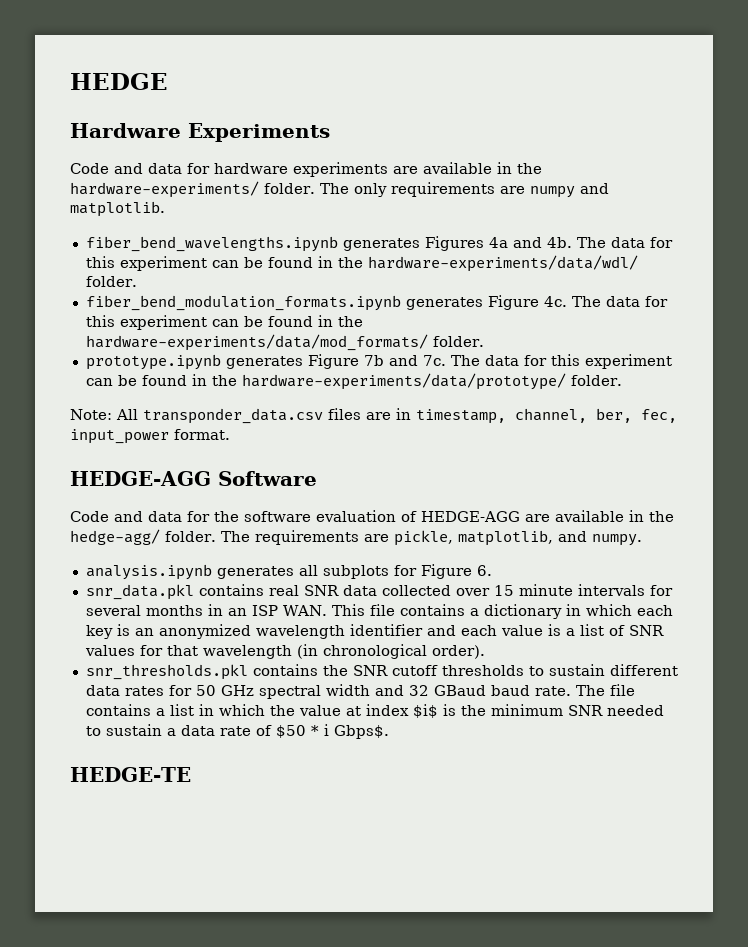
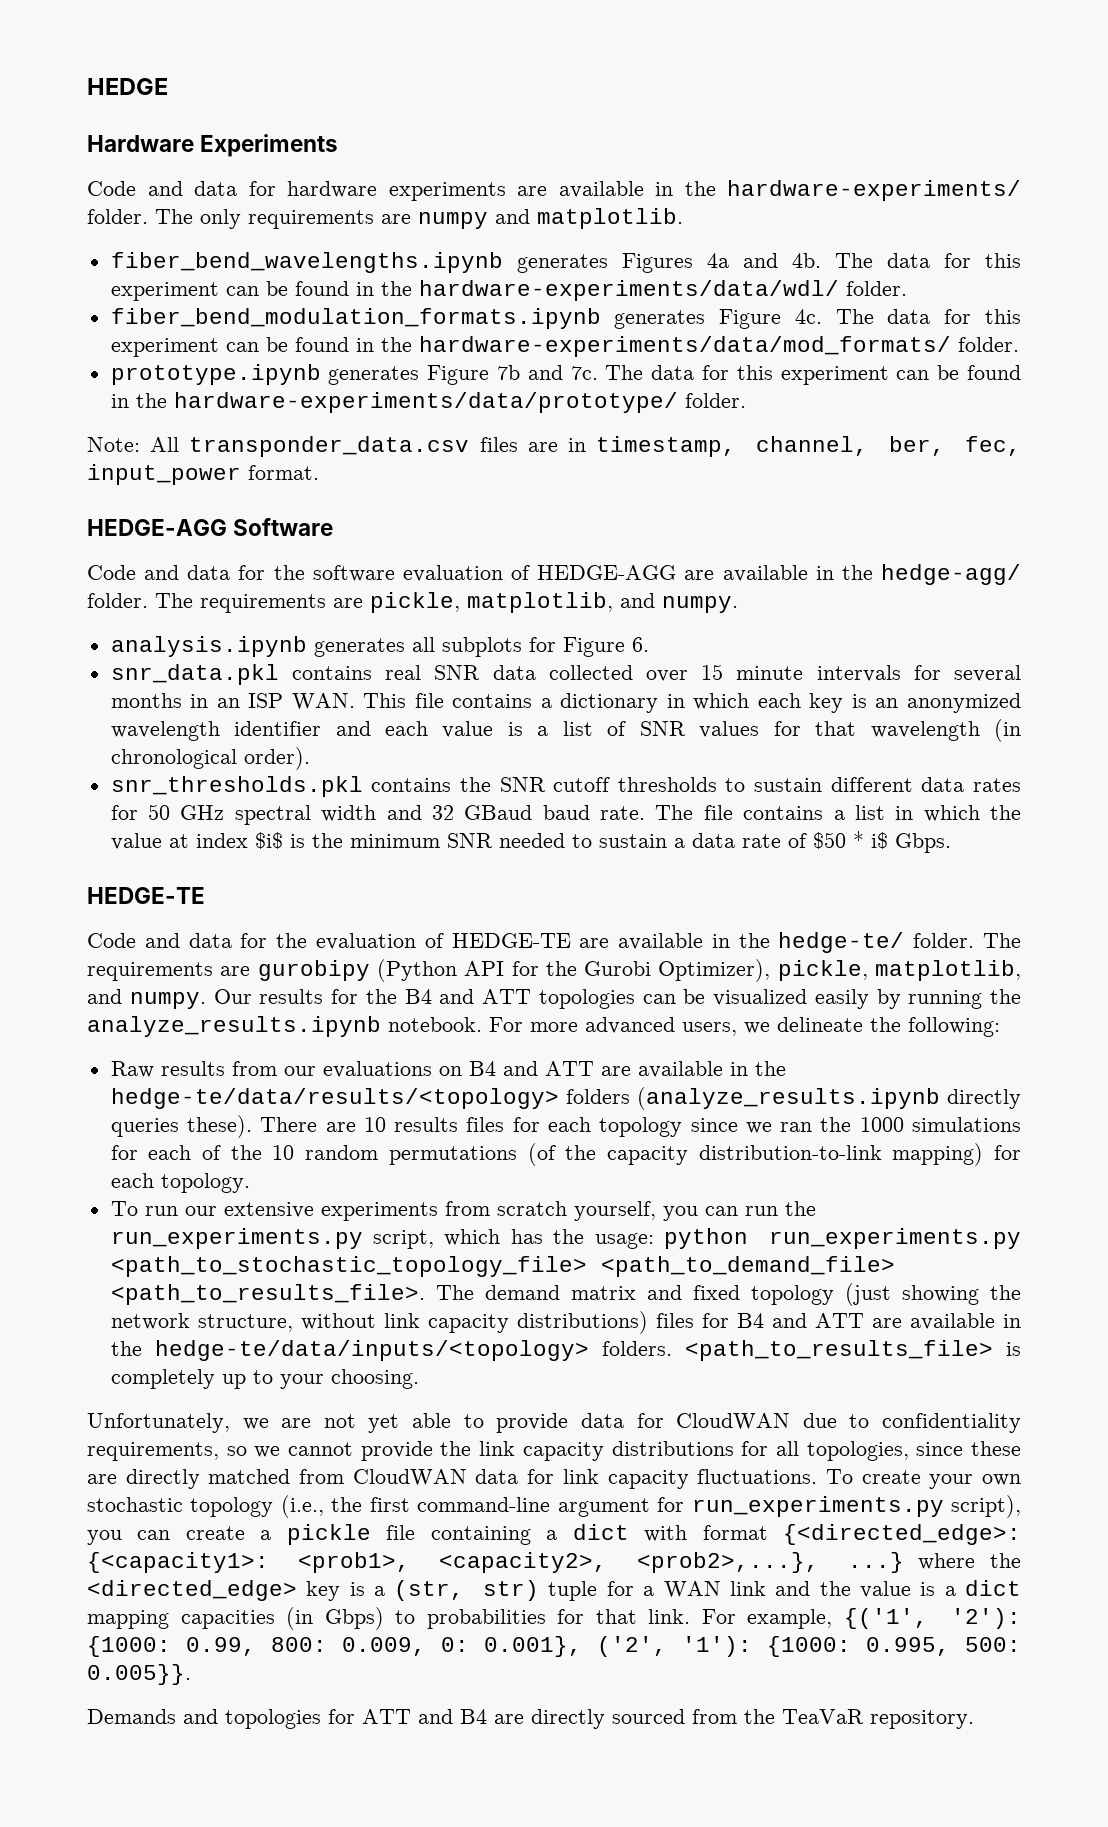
[323,724,389,739] [70,767,191,782] i Gbps$. // HEDGE-TE -> [870,832,951,853] [87,887,205,904] [87,932,1022,953] [87,959,1021,982] [87,989,1021,1009] [87,1016,1000,1037] [110,1061,786,1078] [110,1087,1021,1110] [110,1115,1021,1138] [110,1143,1021,1166] [110,1173,250,1193] [110,1201,816,1221] [110,1228,1021,1249] [110,1256,895,1277] [110,1283,1021,1306] [110,1311,1021,1334] [110,1340,1021,1361] [110,1369,419,1389] [87,1413,1022,1433] [87,1441,1022,1461] [87,1469,1022,1489] [87,1495,1022,1518] [87,1524,1022,1545] [87,1552,1022,1573] [87,1580,1022,1601] [87,1607,1022,1630] [87,1636,1021,1657] [87,1664,191,1685] [87,1709,974,1729] i$ Gbps. // HEDGE-TE // Code and data for the evaluation of HEDGE-TE are available in the hedge-te/ folder. The requirements are gurobipy (Python API for the Gurobi Optimizer), pickle, matplotlib, and numpy. Our results for the B4 and ATT topologies can be visualized easily by running the analyze_results.ipynb notebook. For more advanced users, we delineate the following: // Raw results from our evaluations on B4 and ATT are available in the hedge-te/data/results/<topology> folders (analyze_results.ipynb directly queries these). There are 10 results files for each topology since we ran the 1000 simulations for each of the 10 random permutations (of the capacity distribution-to-link mapping) for each topology. // To run our extensive experiments from scratch yourself, you can run the run_experiments.py script, which has the usage: python run_experiments.py <path_to_stochastic_topology_file> <path_to_demand_file> <path_to_results_file>. The demand matrix and fixed topology (just showing the network structure, without link capacity distributions) files for B4 and ATT are available in the hedge-te/data/inputs/<topology> folders. <path_to_results_file> is completely up to your choosing. // Unfortunately, we are not yet able to provide data for CloudWAN due to confidentiality requirements, so we cannot provide the link capacity distributions for all topologies, since these are directly matched from CloudWAN data for link capacity fluctuations. To create your own stochastic topology (i.e., the first command-line argument for run_experiments.py script), you can create a pickle file containing a dict with format {<directed_edge>: {<capacity1>: <prob1>, <capacity2>, <prob2>,...}, ...} where the <directed_edge> key is a (str, str) tuple for a WAN link and the value is a dict mapping capacities (in Gbps) to probabilities for that link. For example, {('1', '2'): {1000: 0.99, 800: 0.009, 0: 0.001}, ('2', '1'): {1000: 0.995, 500: 0.005}}. // Demands and topologies for ATT and B4 are directly sourced from the TeaVaR repository.

